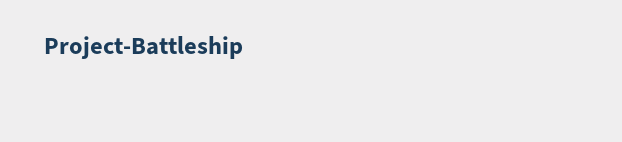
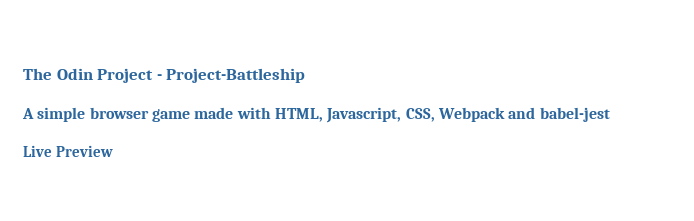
[44,36,243,59] Project-Battleship -> [23,68,306,83] [22,107,610,123] [23,145,114,157] The Odin Project - Project-Battleship // A simple browser game made with HTML, Javascript, CSS, Webpack and babel-jest // Live Preview

